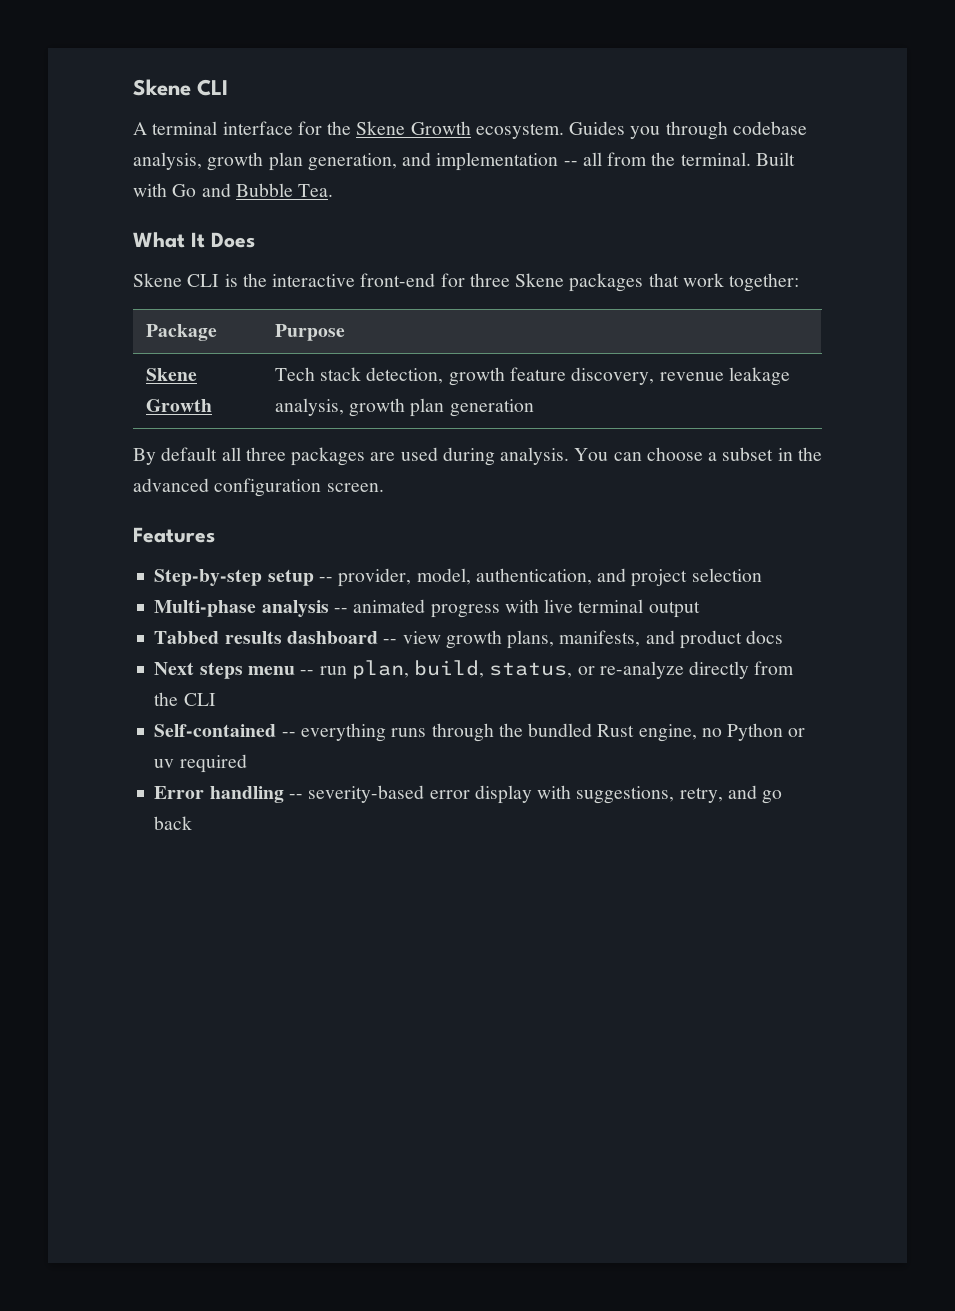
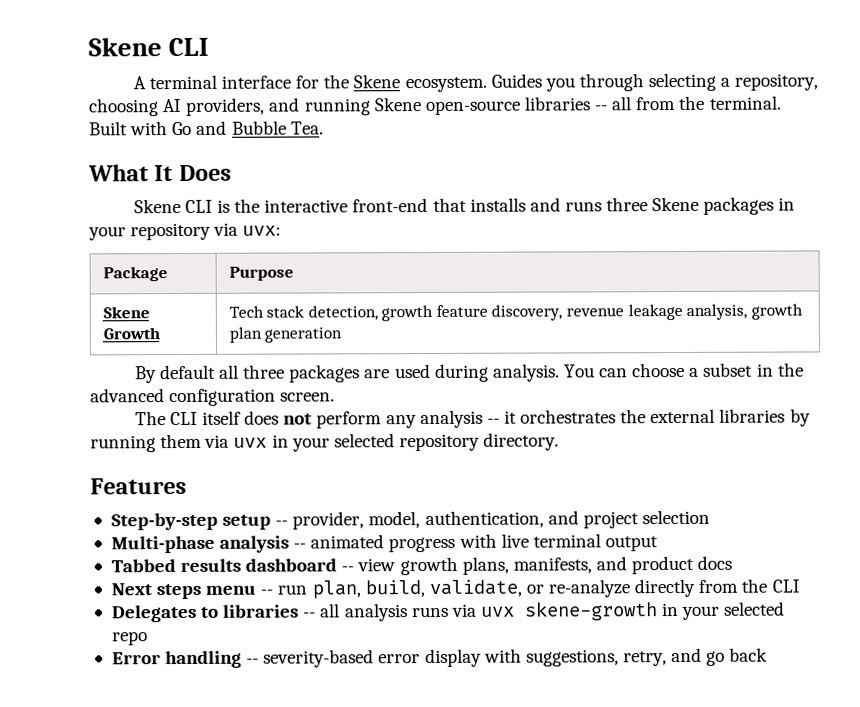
[410,121,471,135] Growth -> (401, 81) none
[732,121,807,135] [133,152,559,171] codebase analysis, growth plan generation, and implementation -> [648,72,819,92] [88,96,591,117] selecting a repository, choosing AI providers, and running Skene open-source libraries
[440,273,800,292] for three Skene packages that work together: -> [432,196,796,215] [88,222,282,241] that installs and runs three Skene packages in your repository via uvx:
(384, 487) none -> [134,408,811,429] [90,432,560,453] // The CLI itself does not perform any analysis -- it orchestrates the external libraries by running them via uvx in your selected repository directory.
[489,662,573,678] status, -> [428,579,522,598] validate,
[154,723,806,742] [154,754,247,773] Self-contained -- everything runs through the bundled Rust engine, no Python or uv required -> [111,601,786,623] [111,631,148,646] Delegates to libraries -- all analysis runs via uvx skene-growth in your selected repo

